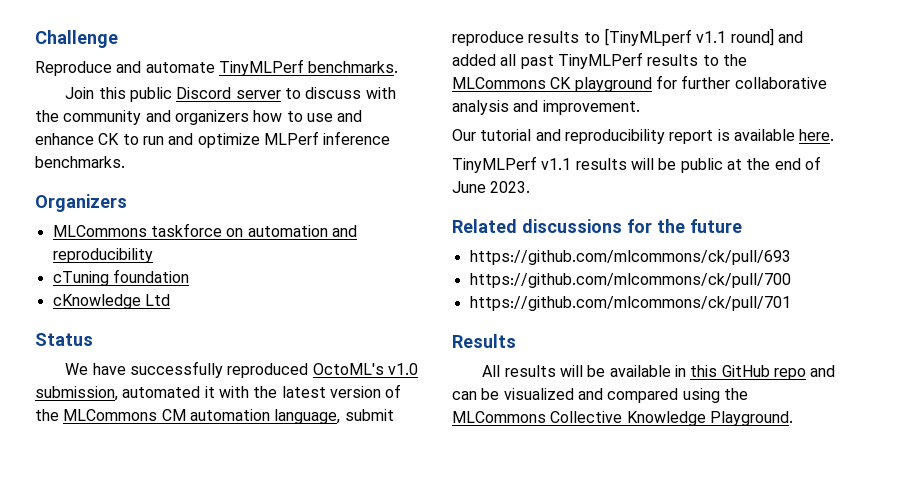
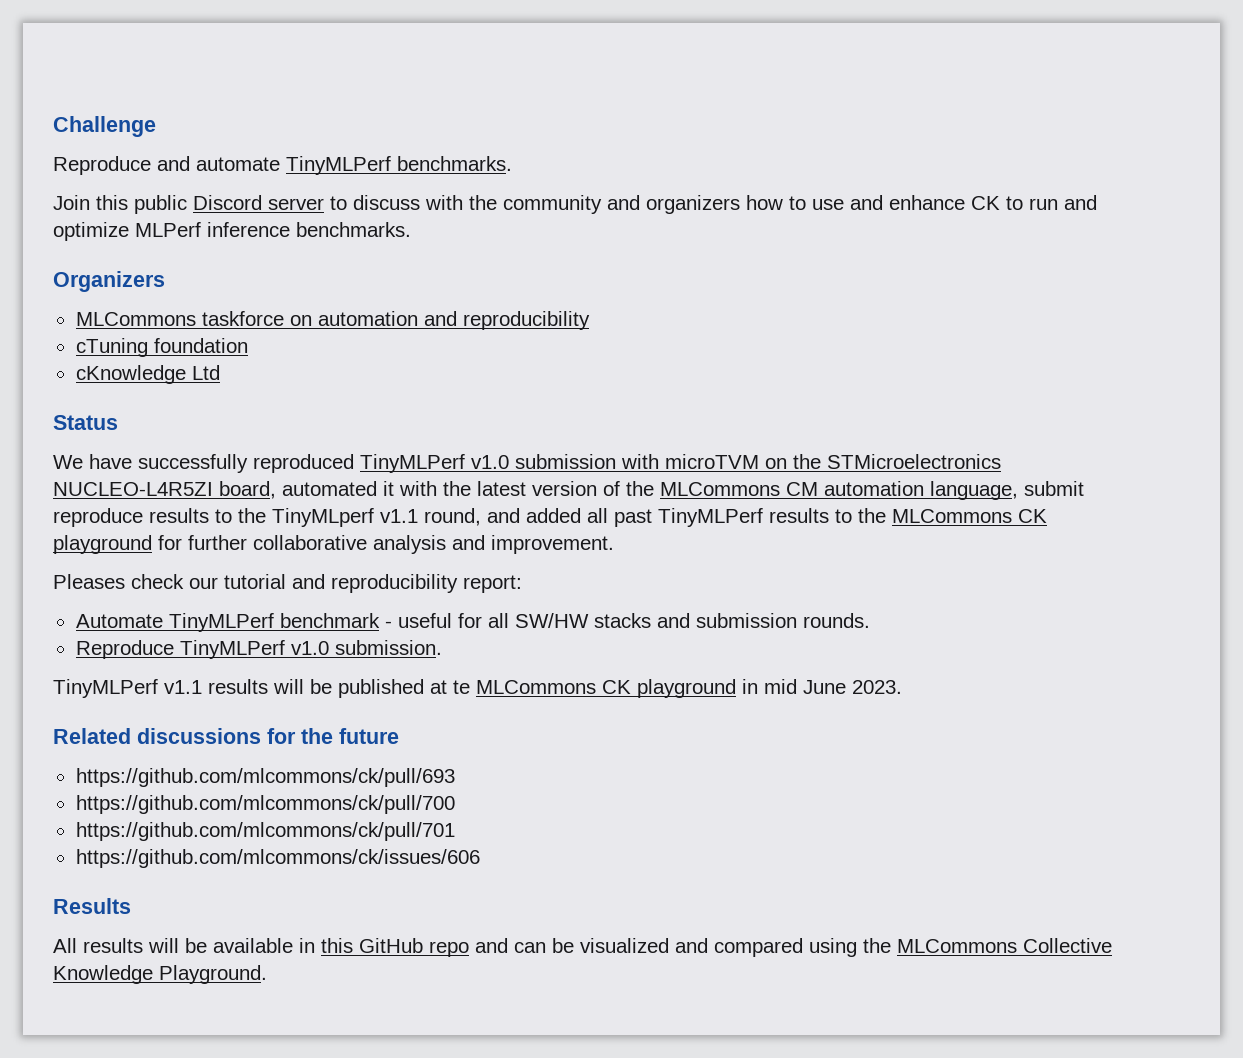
[312,363,418,375] [35,386,118,401] OctoML's v1.0 submission, -> [360,454,1001,473] [53,481,276,499] TinyMLPerf v1.0 submission with microTVM on the STMicroelectronics NUCLEO-L4R5ZI board,
[603,28,774,46] [TinyMLperf v1.1 round] -> [238,508,481,527] the TinyMLperf v1.1 round,
[452,129,835,144] Our tutorial and reproducibility report is available here. -> [53,574,522,593] [75,613,870,632] [75,640,442,659] Pleases check our tutorial and reproducibility report: // Automate TinyMLPerf benchmark - useful for all SW/HW stacks and submission rounds. // Reproduce TinyMLPerf v1.0 submission.
[680,156,821,173] public at the end of -> [338,679,797,698] published at te MLCommons CK playground in mid
(791, 303) none -> [75,849,480,868] // https://github.com/mlcommons/ck/issues/606

